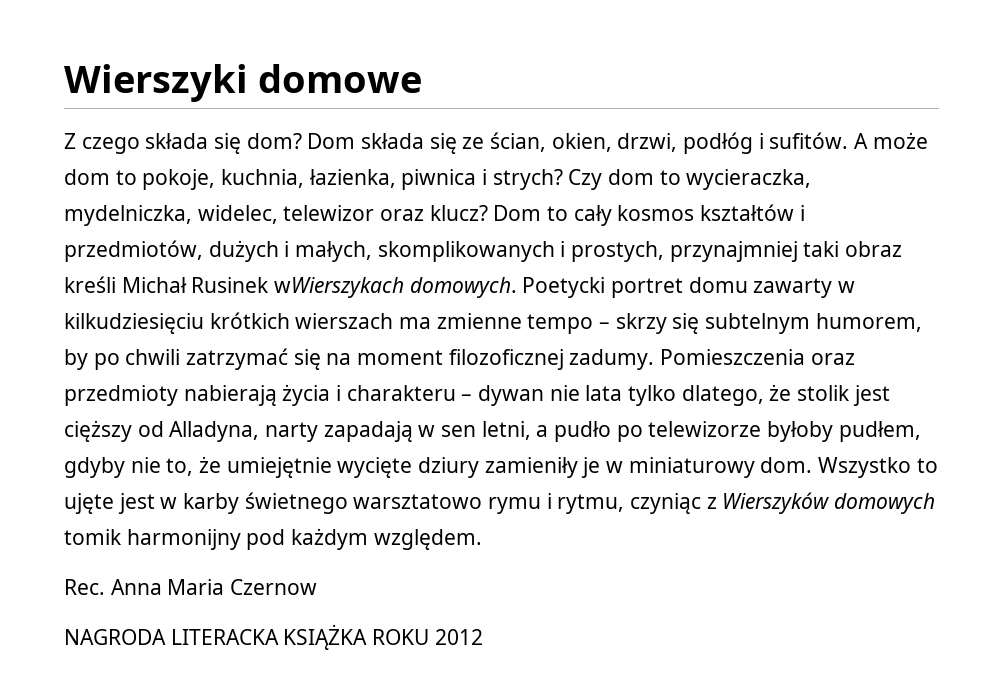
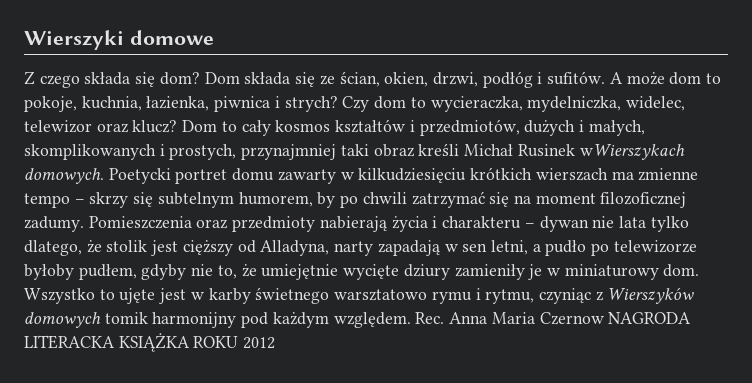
(482, 539) // -> (411, 320) none
(318, 587) // -> (604, 318) none

